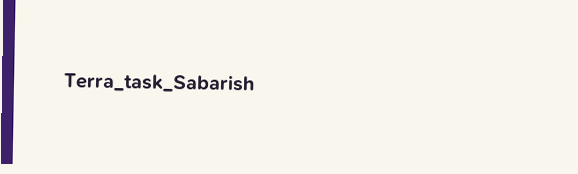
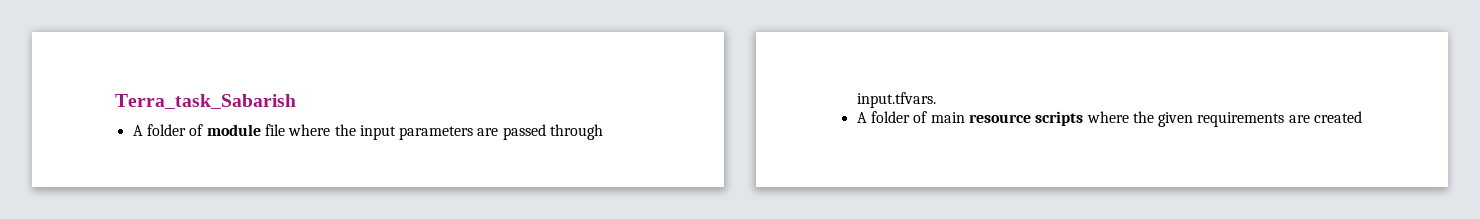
(255, 83) none -> [132,124,604,140] [856,92,936,108] [856,111,1363,127] // A folder of module file where the input parameters are passed through input.tfvars. // A folder of main resource scripts where the given requirements are created

